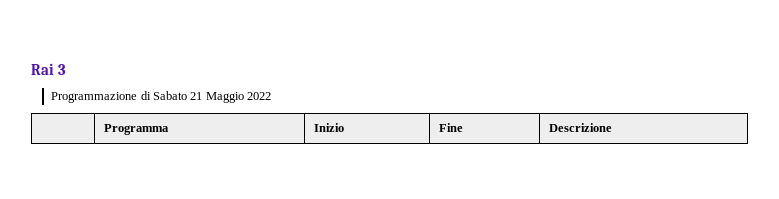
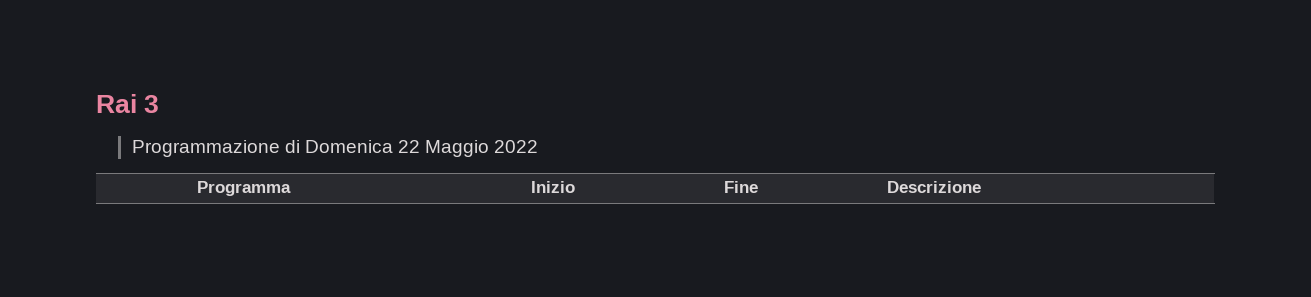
[152,91,203,100] Sabato 21 -> [304,140,420,153] Domenica 22

